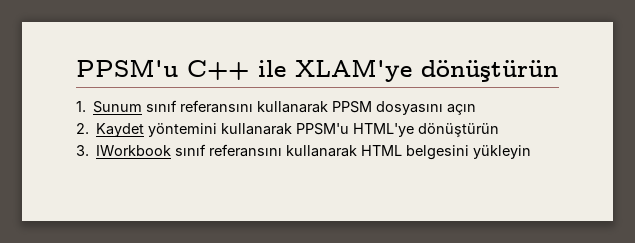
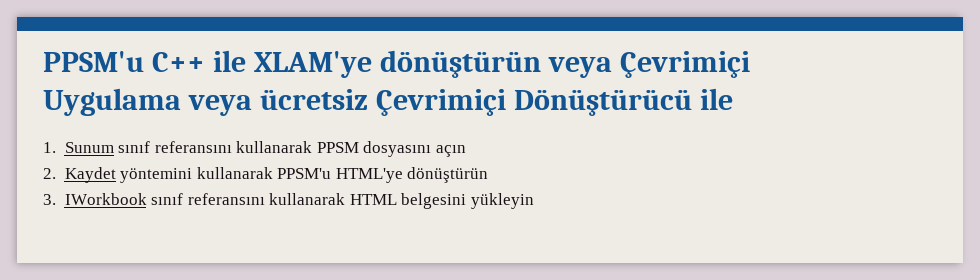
(558, 71) none -> [547,51,750,78] [43,88,733,116] veya Çevrimiçi Uygulama veya ücretsiz Çevrimiçi Dönüştürücü ile

